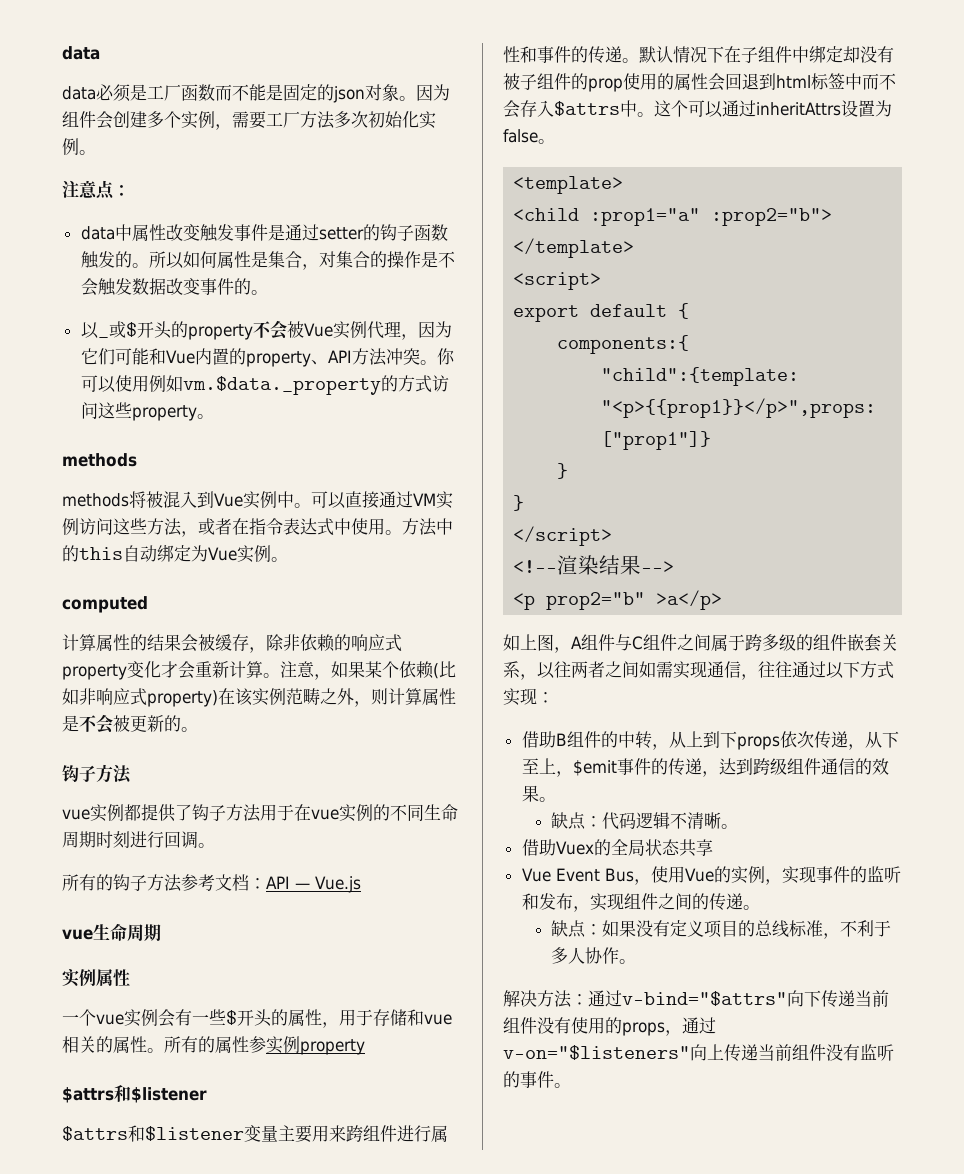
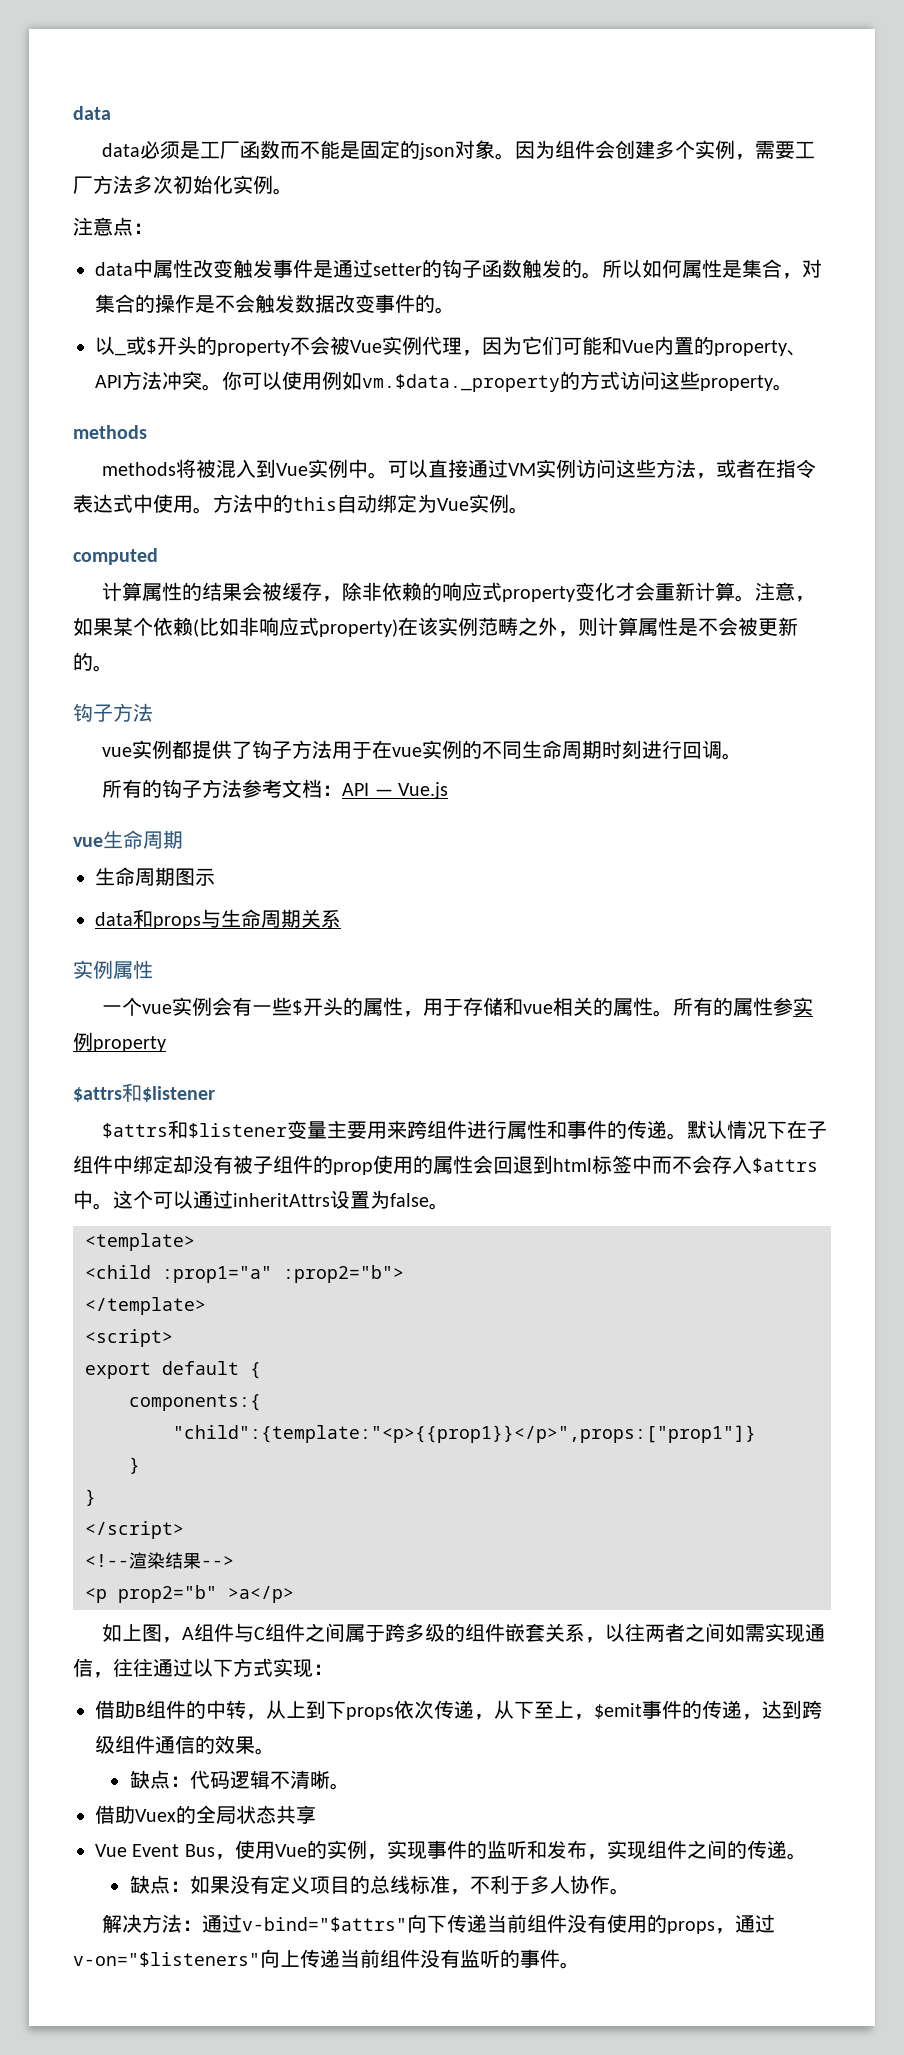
(161, 932) none -> [95,867,215,886] [95,909,341,929] // 生命周期图示 // data和props与生命周期关系

